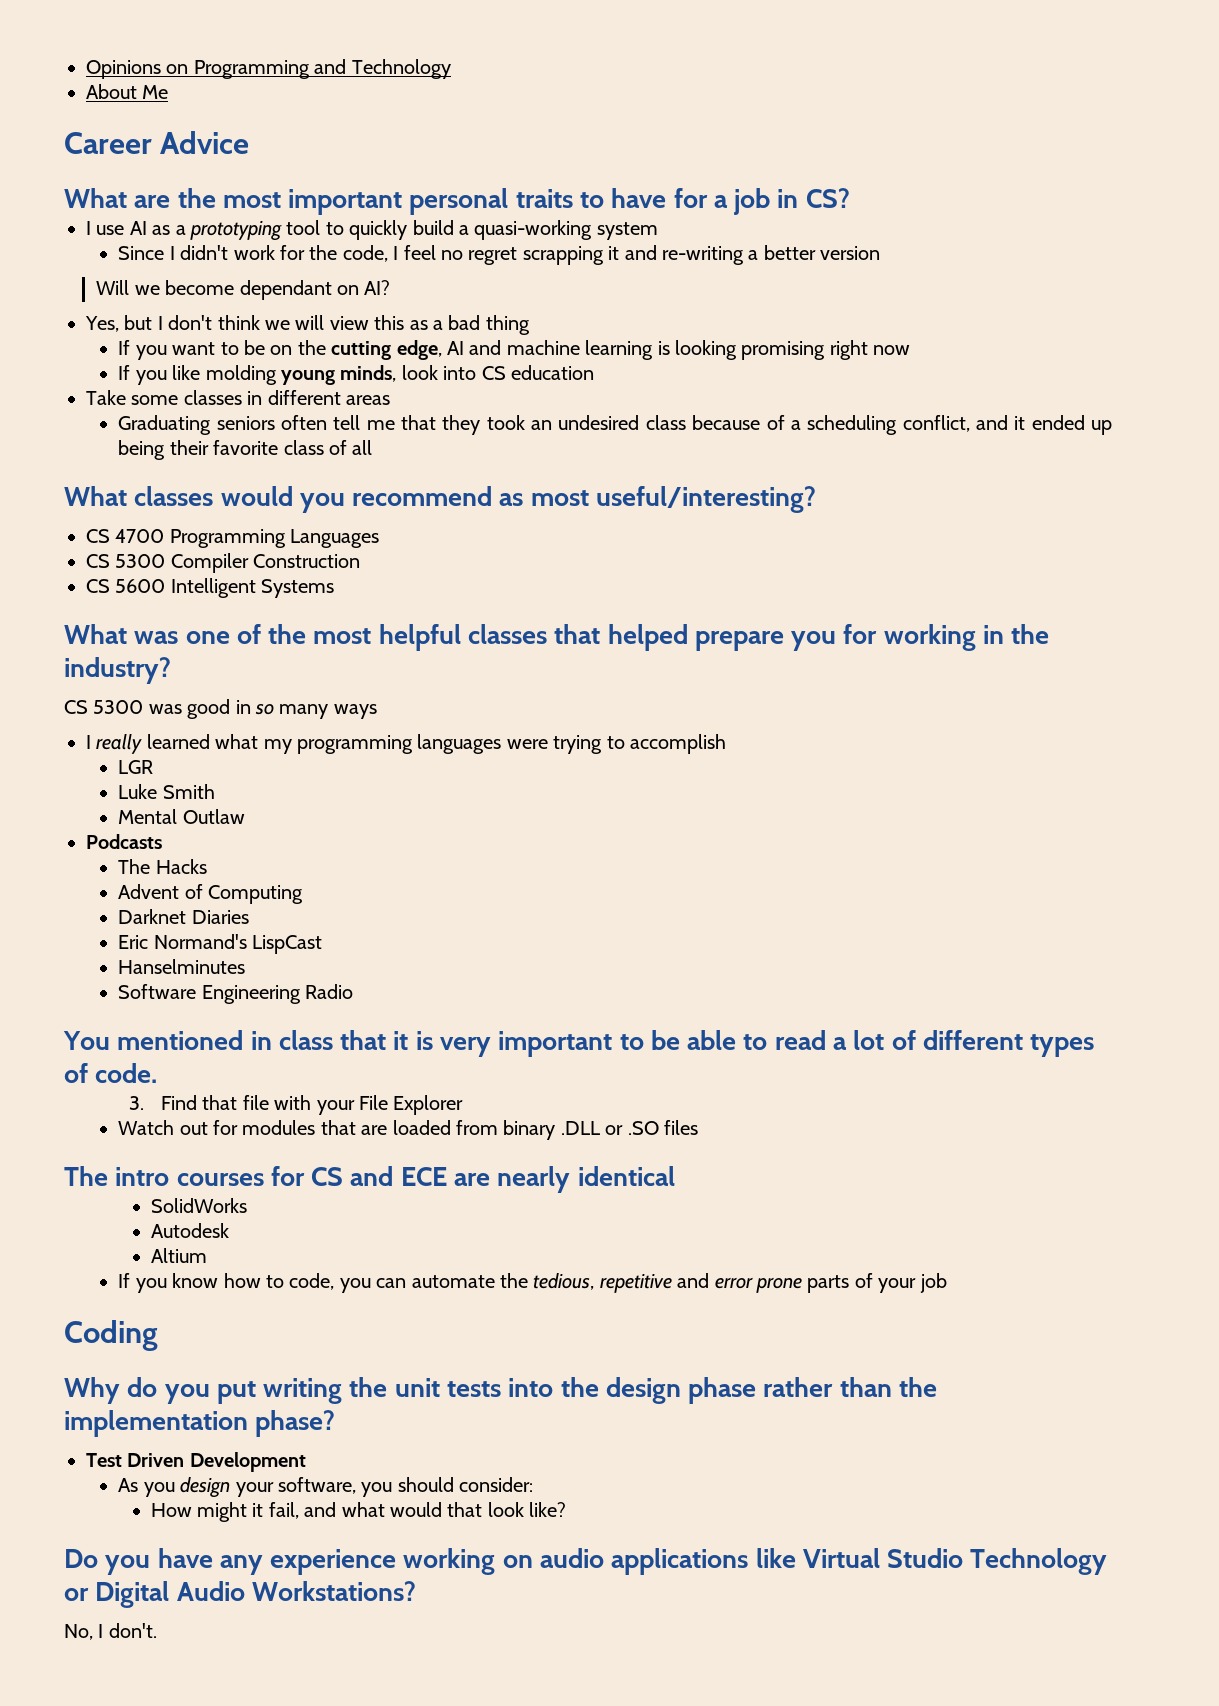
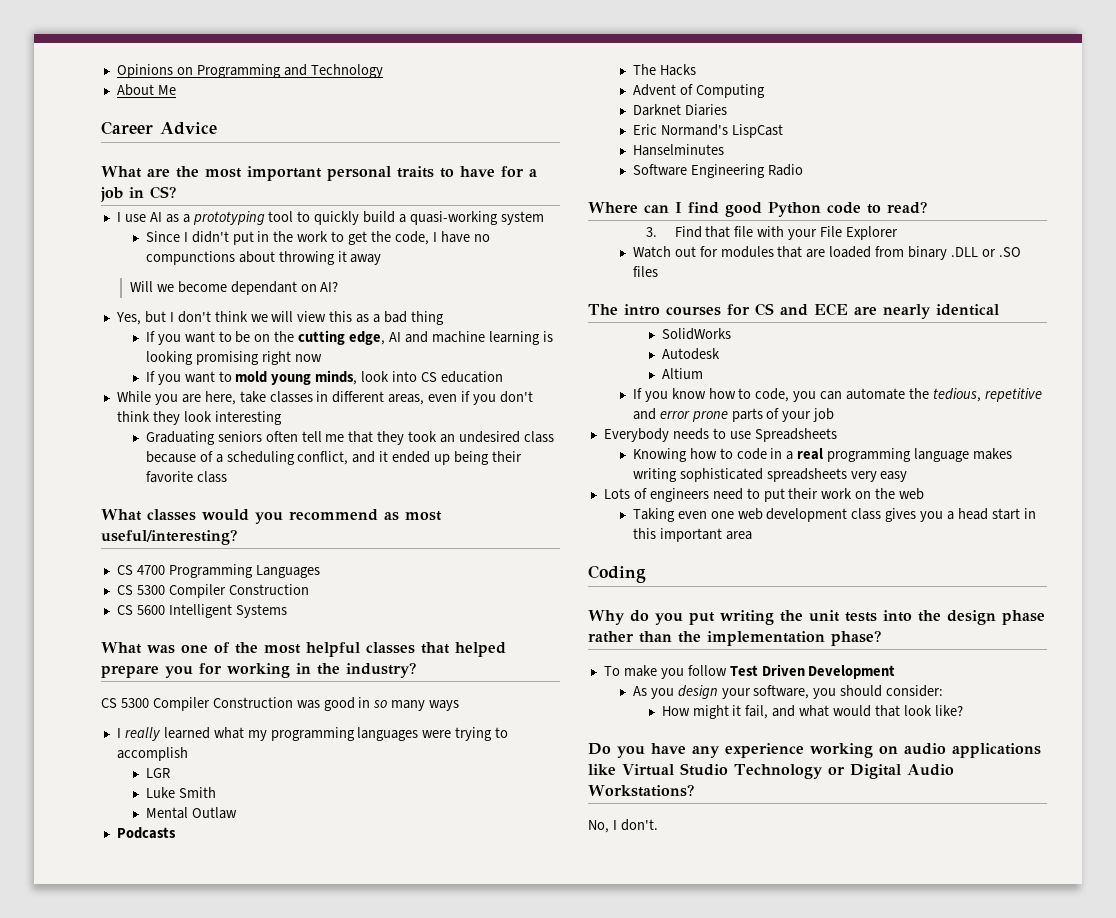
[233,245,881,265] work for the code, I feel no regret scrapping it and re-writing a better version -> [232,231,490,245] [145,251,382,265] put in the work to get the code, I have no compunctions about throwing it away
[172,365,277,385] like molding -> [184,371,268,383] want to mold
[86,390,390,405] Take some classes in different areas -> [116,391,533,405] [116,411,282,425] While you are here, take classes in different areas, even if you don't think they look interesting
[328,440,373,455] of all -> (227, 477) none
(144, 707) none -> [152,697,293,711] Compiler Construction
[63,1030,1095,1057] [64,1063,158,1083] You mentioned in class that it is very important to be able to read a lot of different types of code. -> [588,201,927,217] Where can I find good Python code to read?
(947, 1283) none -> [603,428,837,442] [632,448,1013,462] [632,468,908,482] [603,488,925,502] [632,508,1036,522] [632,528,752,542] // Everybody needs to use Spreadsheets // Knowing how to code in a real programming language makes writing sophisticated spreadsheets very easy // Lots of engineers need to put their work on the web // Taking even one web development class gives you a head start in this important area
(336, 1423) none -> [603,665,727,679] To make you follow

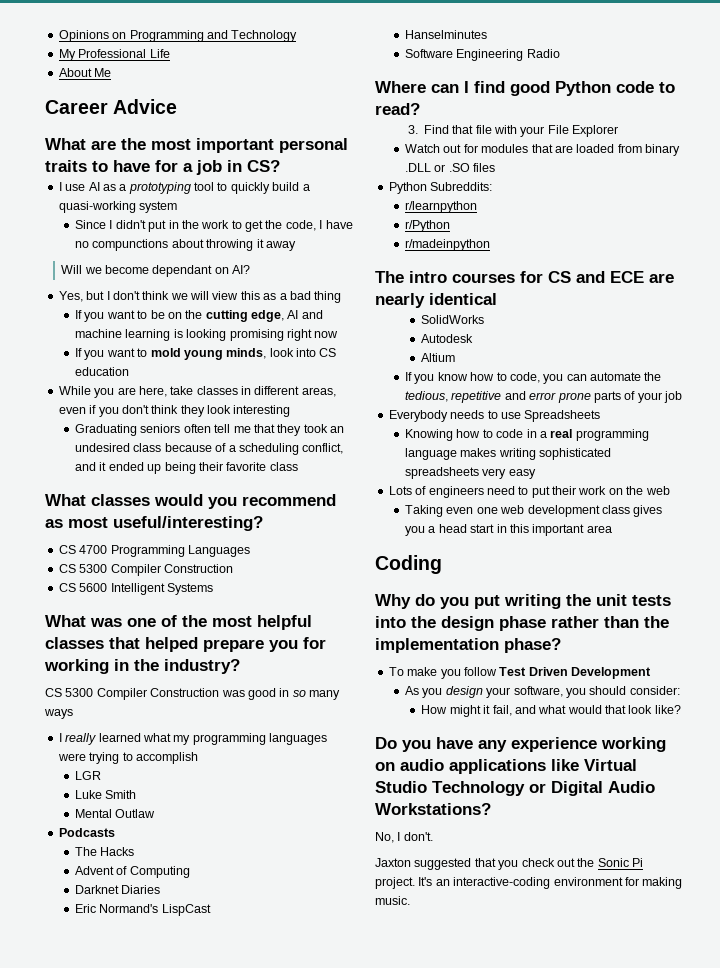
(383, 71) none -> [58,49,170,61] // My Professional Life
(658, 271) none -> [388,182,493,194] [405,201,478,213] [405,220,451,232] [405,239,491,251] // Python Subreddits: // r/learnpython // r/Python // r/madeinpython
(658, 825) none -> [375,858,643,870] [375,877,683,889] [375,896,410,905] // Jaxton suggested that you check out the Sonic Pi project. It's an interactive-coding environment for making music.

